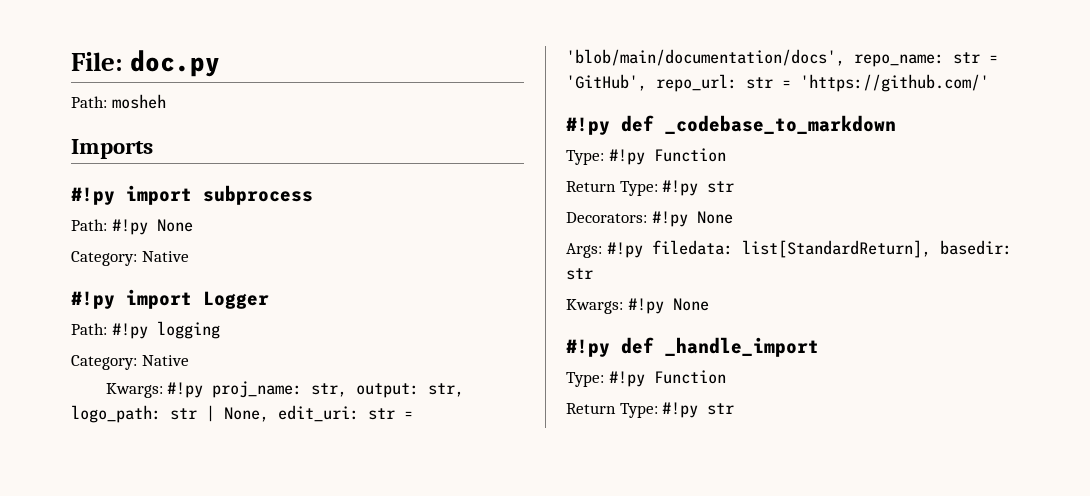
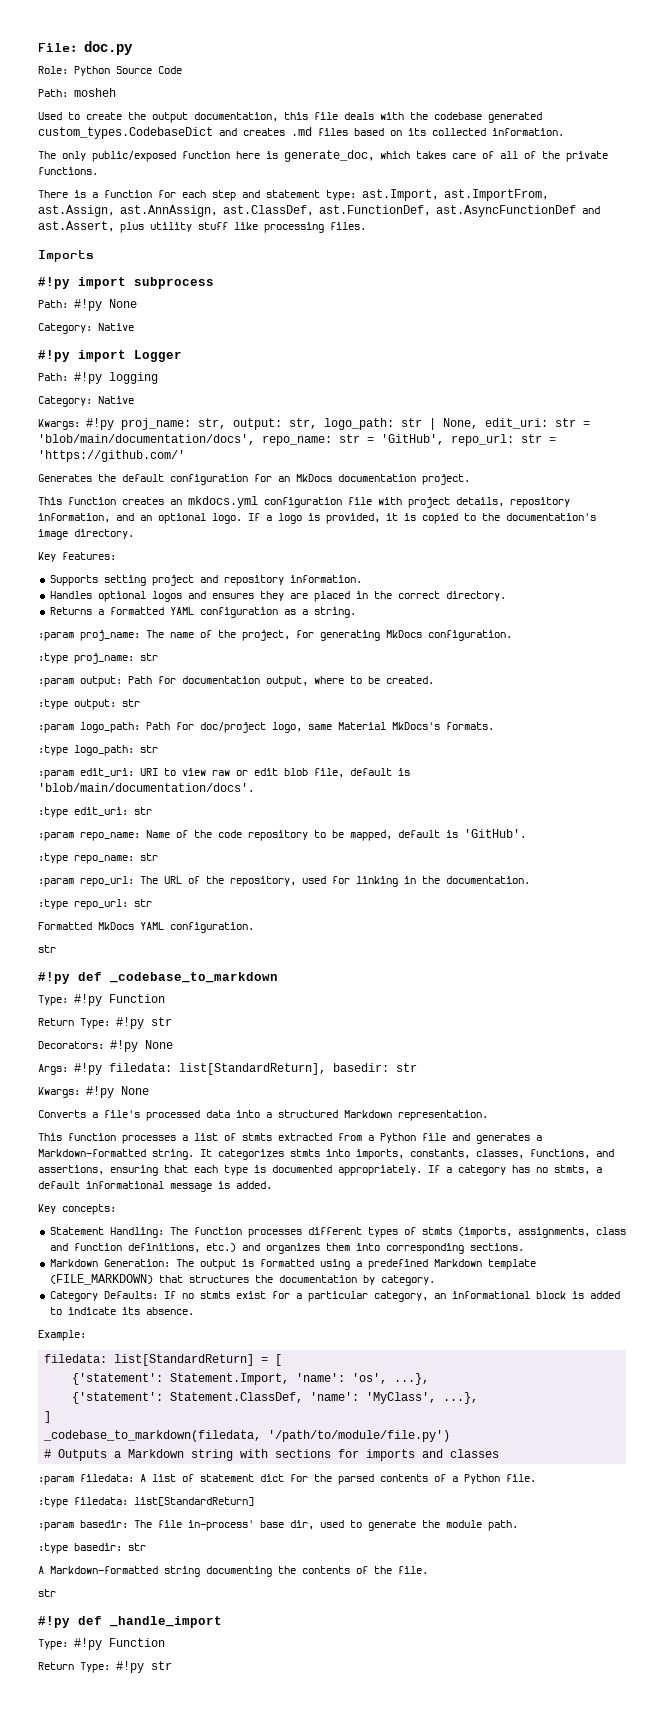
[71,94,166,109] Path: mosheh -> [38,66,182,76] [38,88,116,97] [38,112,542,123] [38,127,564,139] [38,150,608,162] [38,167,98,175] [38,189,548,201] [38,205,600,217] [38,221,366,233] Role: Python Source Code // Path: mosheh // Used to create the output documentation, this file deals with the codebase generated custom_types.CodebaseDict and creates .md files based on its collected information. // The only public/exposed function here is generate_doc, which takes care of all of the private functions. // There is a function for each step and statement type: ast.Import, ast.ImportFrom, ast.Assign, ast.AnnAssign, ast.ClassDef, ast.FunctionDef, ast.AsyncFunctionDef and ast.Assert, plus utility stuff like processing files.
(989, 83) none -> [38,474,470,485] [38,496,570,508] [38,513,596,524] [38,529,134,540] [38,552,116,562] [49,575,362,586] [49,591,506,602] [49,607,356,618] [38,630,512,641] [38,653,158,664] [38,676,434,687] [38,699,140,710] [38,722,494,733] [38,745,158,756] [38,768,410,779] [38,783,254,792] [38,807,152,818] [38,829,526,841] [38,853,158,864] [38,876,530,887] [38,899,152,910] [38,922,254,933] [38,945,56,953] // Generates the default configuration for an MkDocs documentation project. // This function creates an mkdocs.yml configuration file with project details, repository information, and an optional logo. If a logo is provided, it is copied to the documentation's image directory. // Key features: // Supports setting project and repository information. // Handles optional logos and ensures they are placed in the correct directory. // Returns a formatted YAML configuration as a string. // :param proj_name: The name of the project, for generating MkDocs configuration. // :type proj_name: str // :param output: Path for documentation output, where to be created. // :type output: str // :param logo_path: Path for doc/project logo, same Material MkDocs's formats. // :type logo_path: str // :param edit_uri: URI to view raw or edit blob file, default is 'blob/main/documentation/docs'. // :type edit_uri: str // :param repo_name: Name of the code repository to be mapped, default is 'GitHub'. // :type repo_name: str // :param repo_url: The URL of the repository, used for linking in the documentation. // :type repo_url: str // Formatted MkDocs YAML configuration. // str
(709, 304) none -> [38,1110,488,1121] [38,1133,542,1144] [38,1149,614,1160] [38,1165,602,1176] [38,1181,272,1192] [38,1204,116,1215] [49,1227,626,1238] [49,1243,524,1254] [49,1259,536,1270] [49,1274,435,1286] [49,1291,620,1302] [49,1307,194,1315] [38,1330,86,1341] [44,1354,283,1366] [72,1373,430,1385] [72,1392,479,1404] [44,1411,52,1423] [43,1430,451,1442] [44,1449,500,1461] [38,1474,536,1485] [38,1497,254,1508] [38,1520,518,1531] [38,1543,146,1554] [38,1566,428,1577] [38,1589,56,1597] // Converts a file's processed data into a structured Markdown representation. // This function processes a list of stmts extracted from a Python file and generates a Markdown-formatted string. It categorizes stmts into imports, constants, classes, functions, and assertions, ensuring that each type is documented appropriately. If a category has no stmts, a default informational message is added. // Key concepts: // Statement Handling: The function processes different types of stmts (imports, assignments, class and function definitions, etc.) and organizes them into corresponding sections. // Markdown Generation: The output is formatted using a predefined Markdown template (FILE_MARKDOWN) that structures the documentation by category. // Category Defaults: If no stmts exist for a particular category, an informational block is added to indicate its absence. // Example: // filedata: list[StandardReturn] = [ // {'statement': Statement.Import, 'name': 'os', ...}, // {'statement': Statement.ClassDef, 'name': 'MyClass', ...}, // ] // _codebase_to_markdown(filedata, '/path/to/module/file.py') // # Outputs a Markdown string with sections for imports and classes // :param filedata: A list of statement dict for the parsed contents of a Python file. // :type filedata: list[StandardReturn] // :param basedir: The file in-process' base dir, used to generate the module path. // :type basedir: str // A Markdown-formatted string documenting the contents of the file. // str

